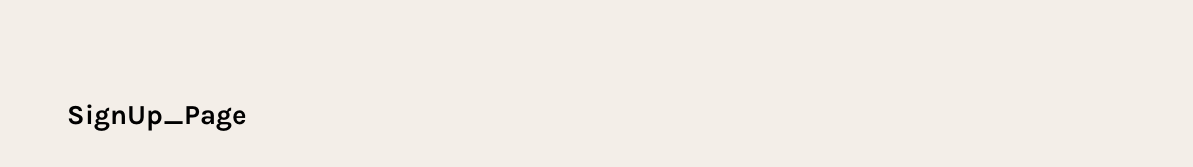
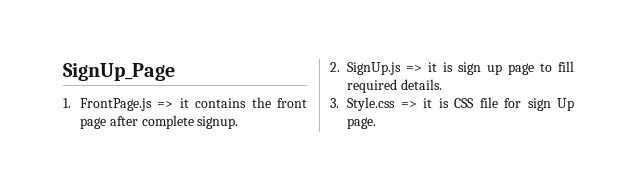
(247, 117) none -> [63,97,307,111] [80,115,239,129] [330,61,574,75] [347,79,442,93] [330,97,574,111] [347,117,377,129] // 1. FrontPage.js => it contains the front page after complete signup. // 2. SignUp.js => it is sign up page to fill required details. // 3. Style.css => it is CSS file for sign Up page.

